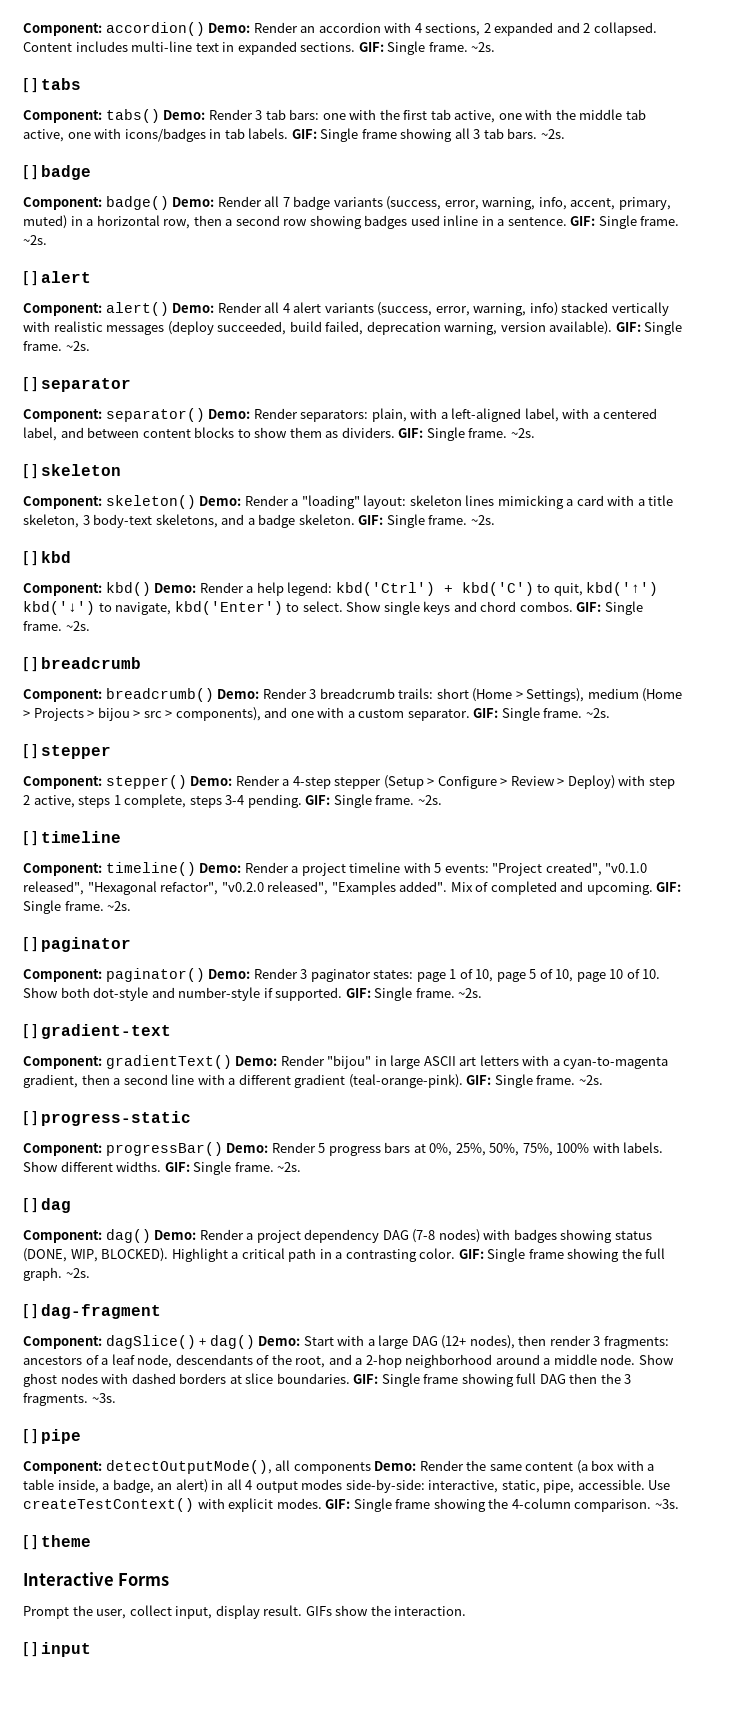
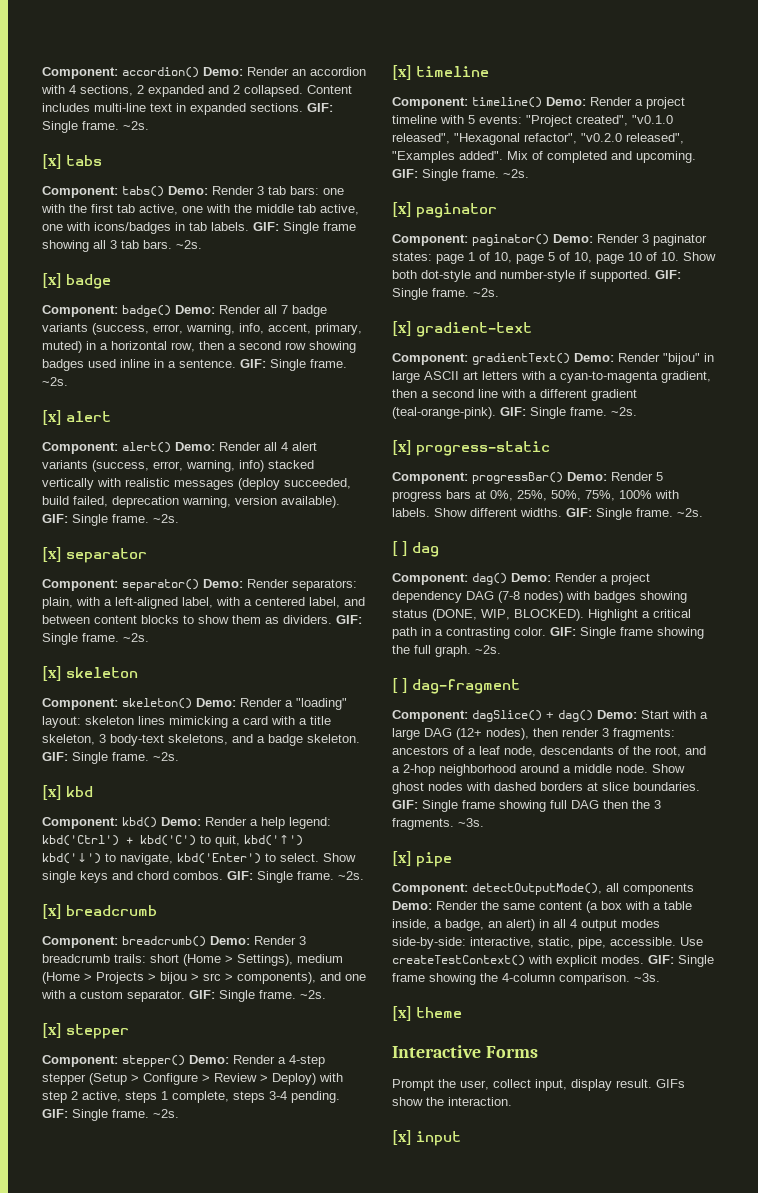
[23,78,37,93] [ ] -> [42,154,62,169] [x]
[23,165,37,180] [ ] -> [42,273,62,288] [x]
[23,271,37,286] [ ] -> [42,410,62,425] [x]
[23,377,37,392] [ ] -> [42,547,62,562] [x]
[23,464,37,479] [ ] -> [42,666,62,681] [x]
[23,551,37,566] [ ] -> [42,785,62,800] [x]
[23,657,37,672] [ ] -> [42,904,62,919] [x]
[23,744,37,759] [ ] -> [42,1023,62,1038] [x]
[23,831,37,846] [ ] -> [392,65,412,80] [x]
[23,937,37,952] [ ] -> [392,202,412,217] [x]
[23,1024,37,1039] [ ] -> [392,321,412,336] [x]
[23,1111,37,1126] [ ] -> [392,440,412,455] [x]
[23,1429,37,1444] [ ] -> [392,851,412,866] [x]
[23,1535,37,1550] [ ] -> [392,1006,412,1021] [x]
[23,1642,37,1657] [ ] -> [392,1130,412,1145] [x]

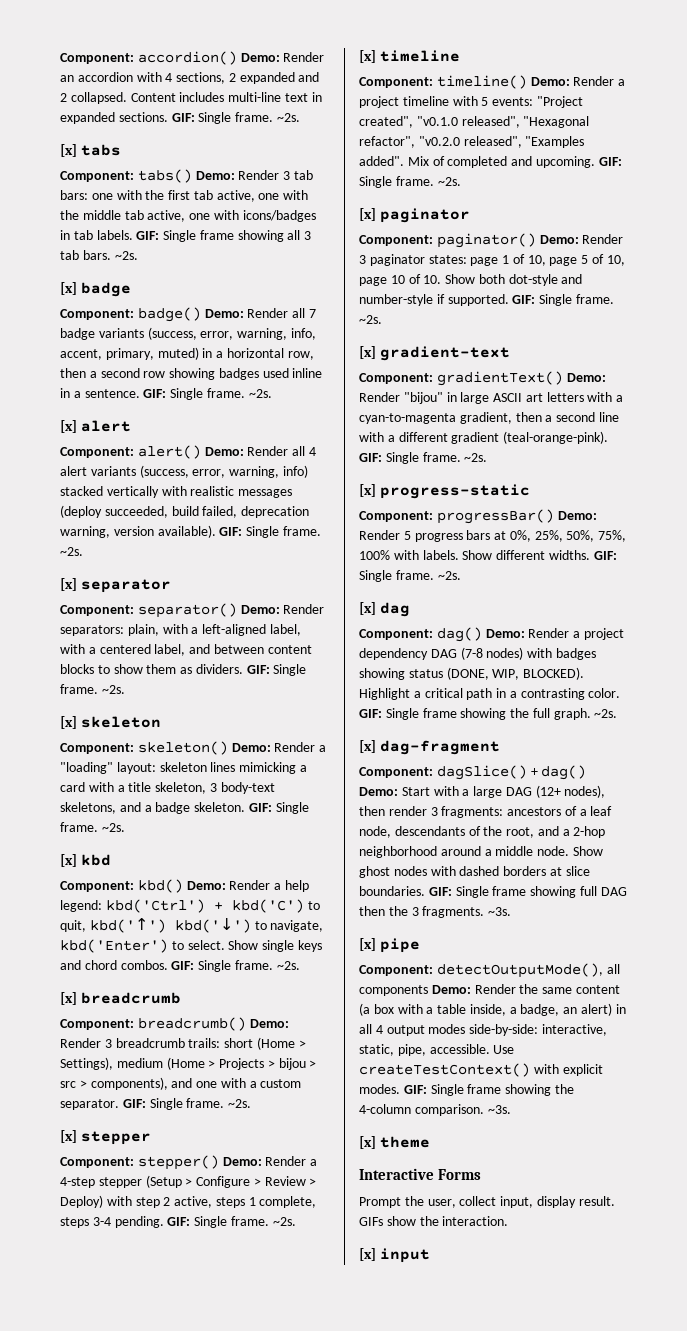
[392,541,409,556] [ ] -> [359,602,376,615] [x]
[392,678,409,693] [ ] -> [359,740,376,753] [x]

